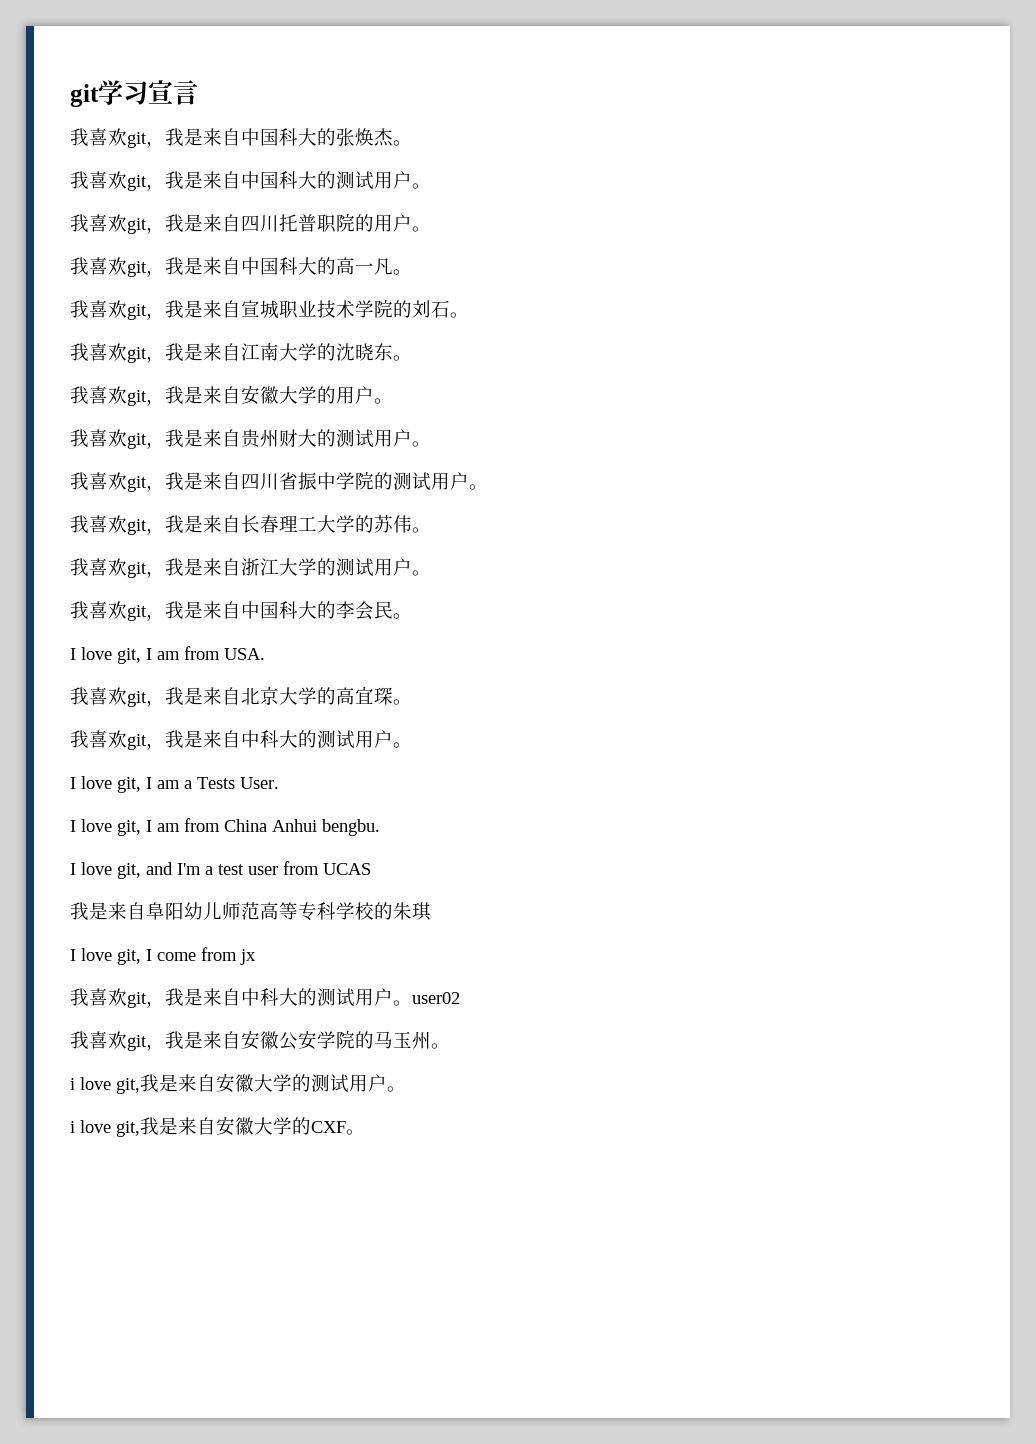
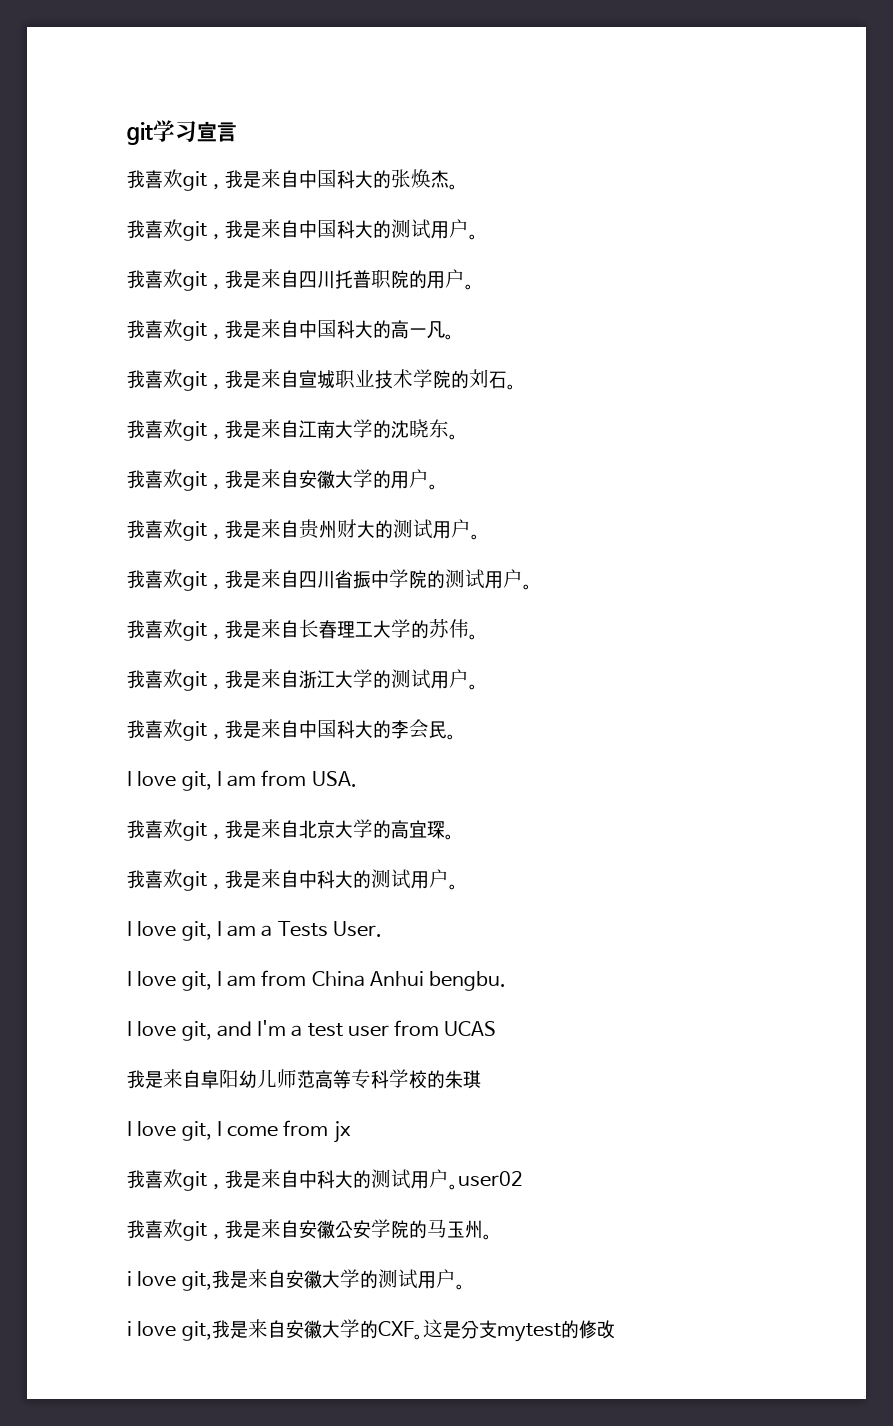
(365, 1132) none -> [422,1319,615,1342] 这是分支mytest的修改

